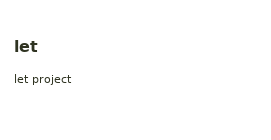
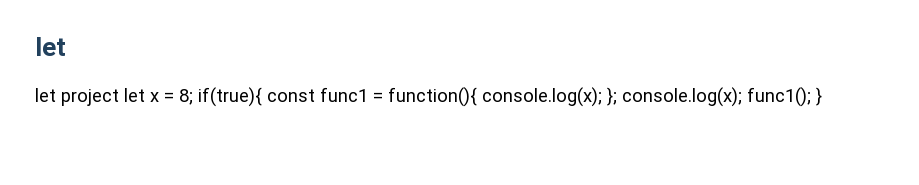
(72, 80) none -> [124,87,822,107] let x = 8; if(true){ const func1 = function(){ console.log(x); }; console.log(x); func1(); }

